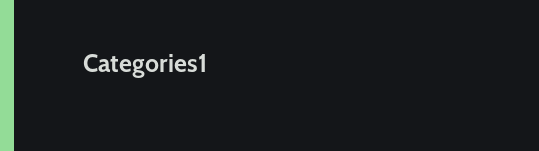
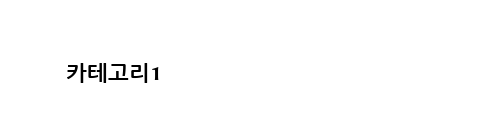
[83,54,207,78] Categories1 -> [66,63,161,83] 카테고리1

